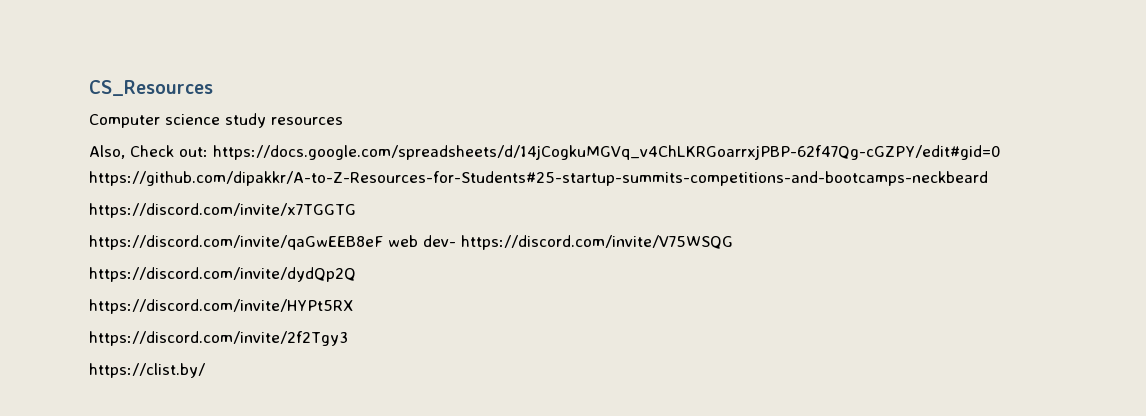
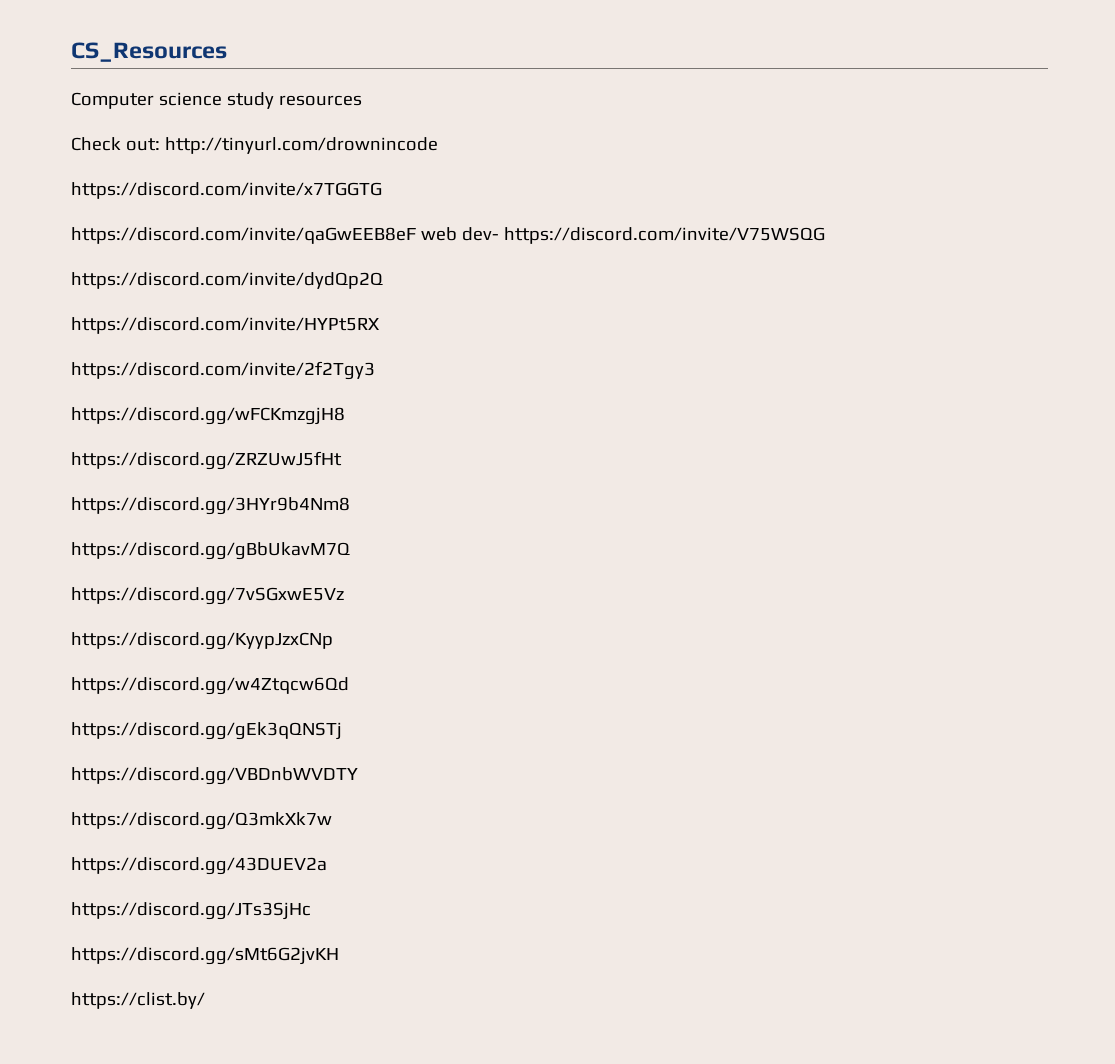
[89,145,125,159] Also, -> (362, 100) none
[213,145,1001,160] [89,171,988,186] https://docs.google.com/spreadsheets/d/14jCogkuMGVq_v4ChLKRGoarrxjPBP-62f47Qg-cGZPY/edit#gid=0 https://github.com/dipakkr/A-to-Z-Resources-for-Students#25-startup-summits-competitions-and-bootcamps-neckbeard -> [164,137,438,154] http://tinyurl.com/drownincode
(348, 338) none -> [71,407,345,425] [71,451,342,470] [71,497,350,515] [71,542,350,560] [71,587,344,605] [71,632,333,650] [71,677,349,695] [71,722,342,740] [71,767,358,785] [71,812,332,830] [71,857,327,875] [71,902,311,920] [71,947,339,965] // https://discord.gg/wFCKmzgjH8 // https://discord.gg/ZRZUwJ5fHt // https://discord.gg/3HYr9b4Nm8 // https://discord.gg/gBbUkavM7Q // https://discord.gg/7vSGxwE5Vz // https://discord.gg/KyypJzxCNp // https://discord.gg/w4Ztqcw6Qd // https://discord.gg/gEk3qQNSTj // https://discord.gg/VBDnbWVDTY // https://discord.gg/Q3mkXk7w // https://discord.gg/43DUEV2a // https://discord.gg/JTs3SjHc // https://discord.gg/sMt6G2jvKH

